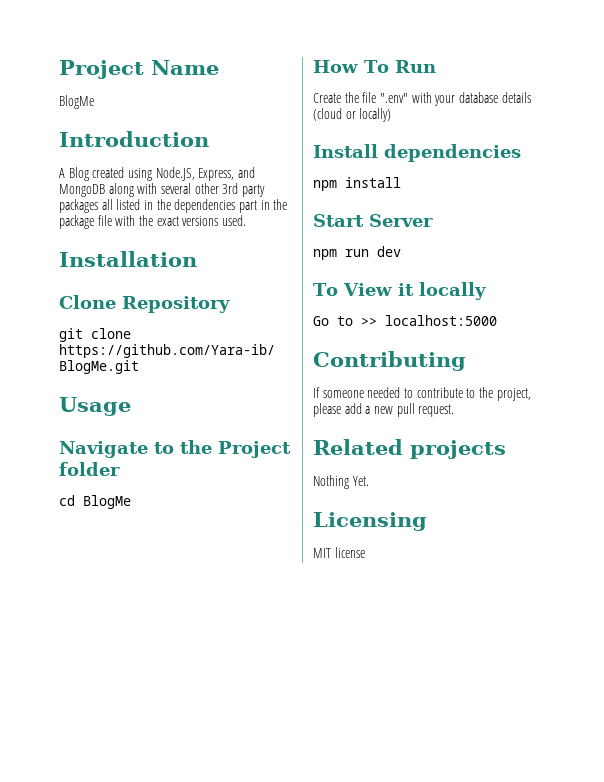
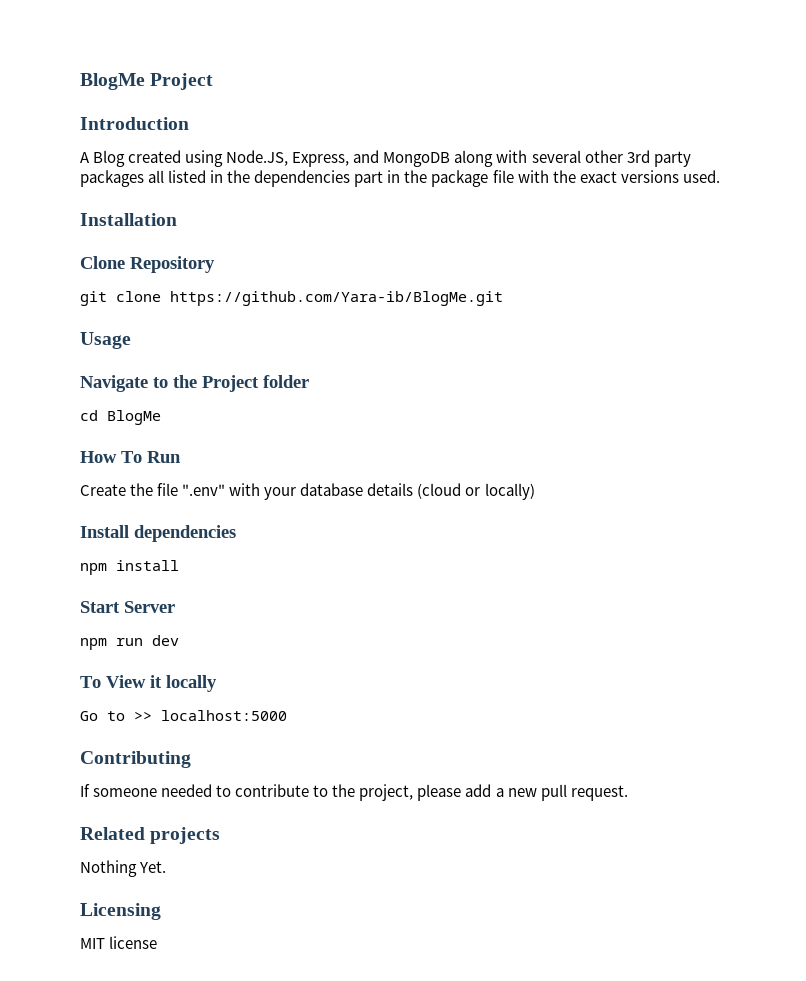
[59,60,219,79] [59,95,94,109] Project Name // BlogMe -> [80,73,214,90] BlogMe Project

